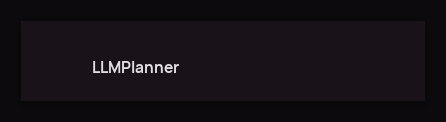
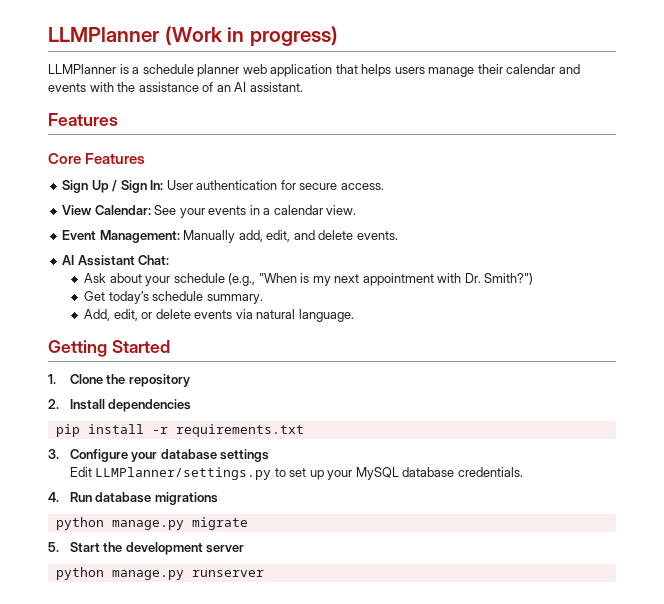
[92,61,179,73] LLMPlanner -> [48,26,338,46] [48,64,580,77] [48,82,303,92] [48,113,118,126] [48,153,146,164] [62,180,384,193] [62,205,357,218] [62,230,398,243] [62,255,170,266] [84,273,534,286] [84,291,263,304] [84,309,354,322] [48,340,170,357] [48,374,190,387] [48,399,192,412] [55,424,304,437] [48,449,270,462] [69,467,523,480] [48,492,218,505] [55,517,248,530] [48,542,245,555] [55,567,264,580] LLMPlanner (Work in progress) // LLMPlanner is a schedule planner web application that helps users manage their calendar and events with the assistance of an AI assistant. // Features // Core Features // Sign Up / Sign In: User authentication for secure access. // View Calendar: See your events in a calendar view. // Event Management: Manually add, edit, and delete events. // AI Assistant Chat: // Ask about your schedule (e.g., "When is my next appointment with Dr. Smith?") // Get today’s schedule summary. // Add, edit, or delete events via natural language. // Getting Started // 1. Clone the repository // 2. Install dependencies // pip install -r requirements.txt // 3. Configure your database settings // Edit LLMPlanner/settings.py to set up your MySQL database credentials. // 4. Run database migrations // python manage.py migrate // 5. Start the development server // python manage.py runserver

